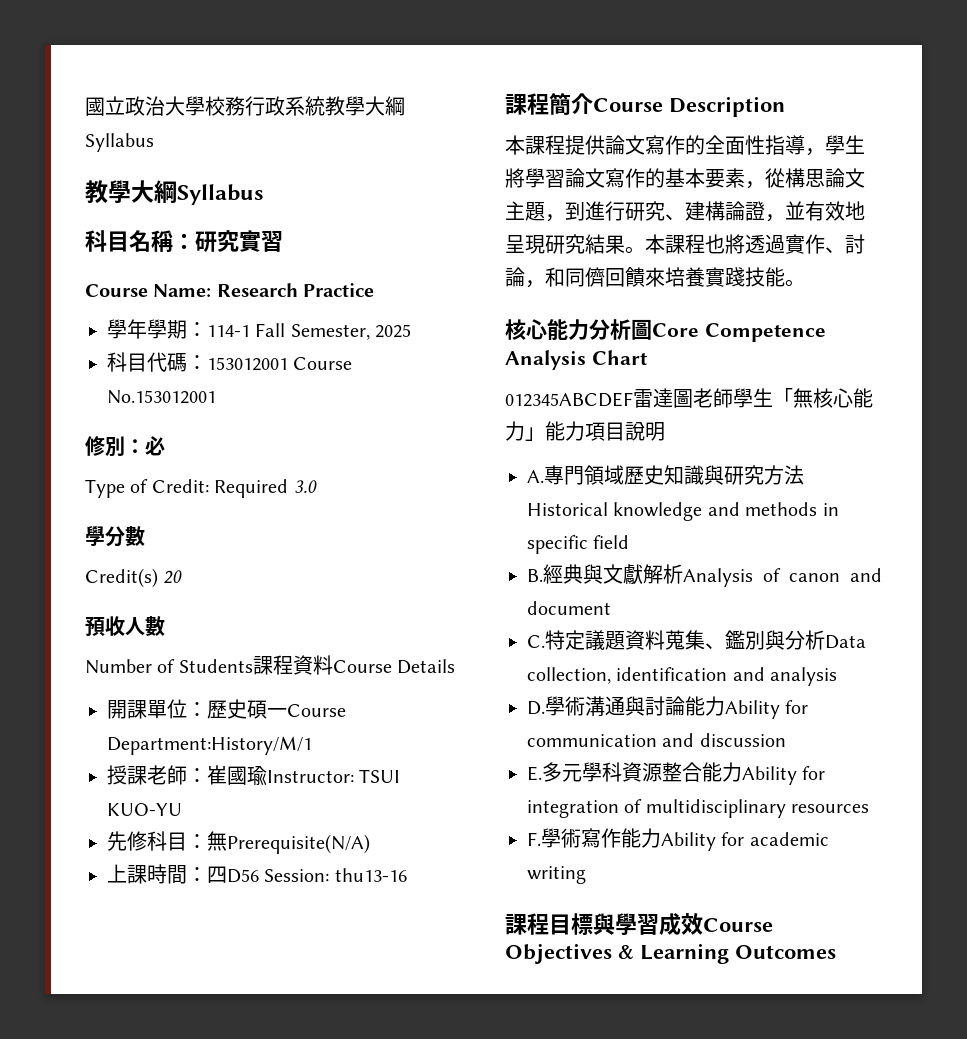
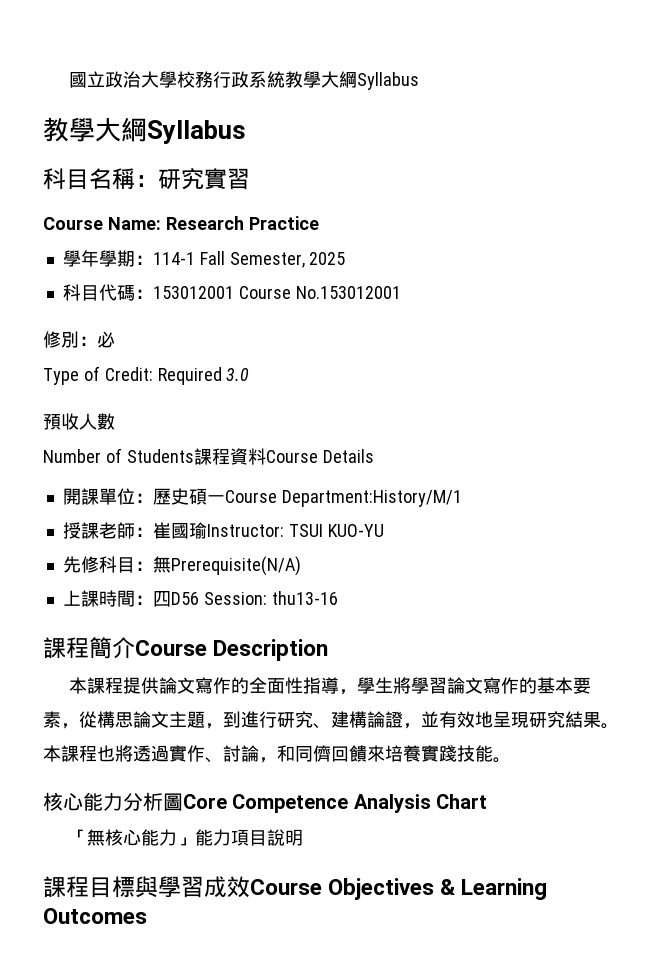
[85,526,145,547] [85,568,183,588] // 學分數 // Credit(s) 20 -> (250, 374) none
[505,388,773,408] 012345ABCDEF雷達圖老師學生 -> (488, 801) none
[527,465,804,485] [527,502,839,521] [527,535,630,554] [527,564,882,587] [527,601,611,615] [527,630,866,650] [527,667,838,686] [527,696,809,719] [527,733,786,747] [527,762,826,785] [527,799,870,818] [527,828,829,851] [527,866,586,884] // A.專門領域歷史知識與研究方法Historical knowledge and methods in specific field // B.經典與文獻解析Analysis of canon and document // C.特定議題資料蒐集、鑑別與分析Data collection, identification and analysis // D.學術溝通與討論能力Ability for communication and discussion // E.多元學科資源整合能力Ability for integration of multidisciplinary resources // F.學術寫作能力Ability for academic writing -> (304, 837) none

